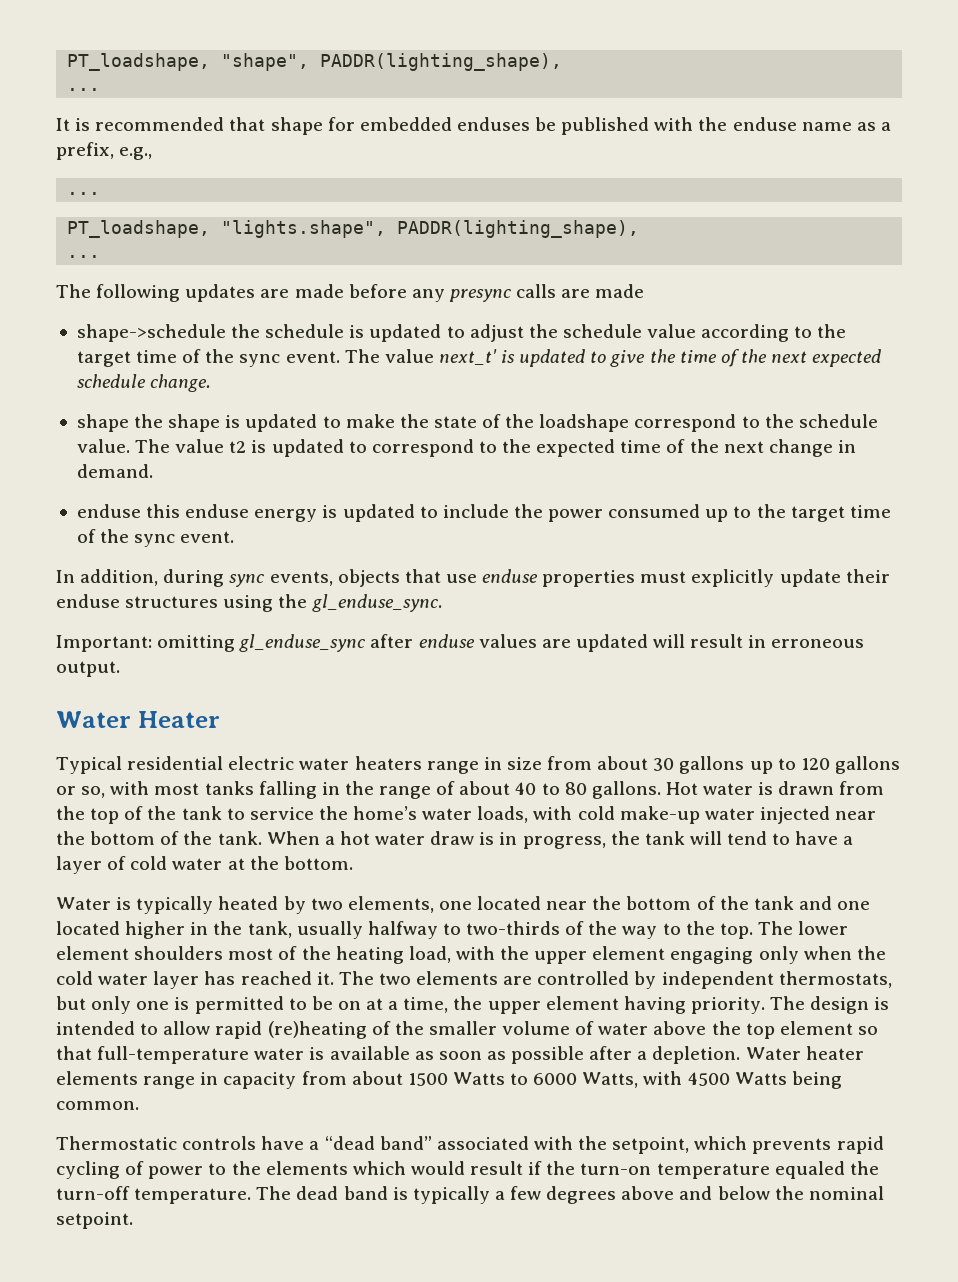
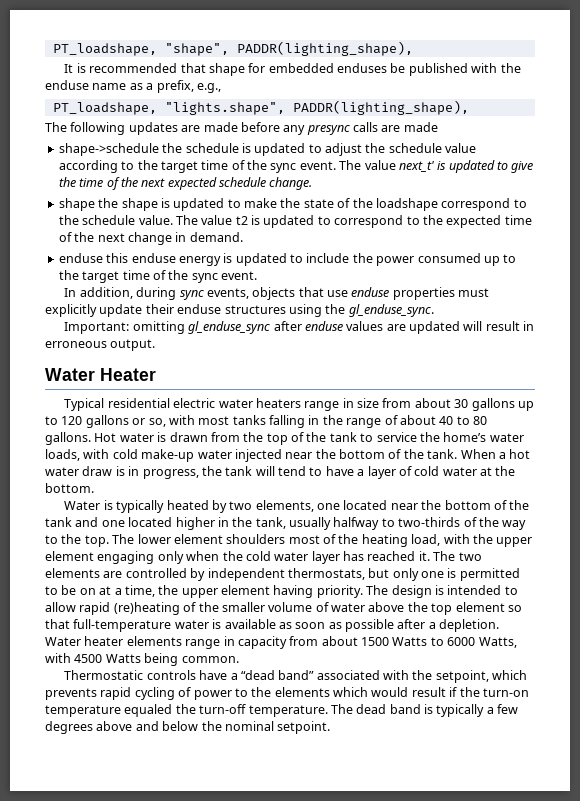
[67,88,101,91] // ... -> (413, 48) none
[67,192,101,195] // ... -> (221, 88) none
[67,255,101,258] // ... -> (469, 107) none

